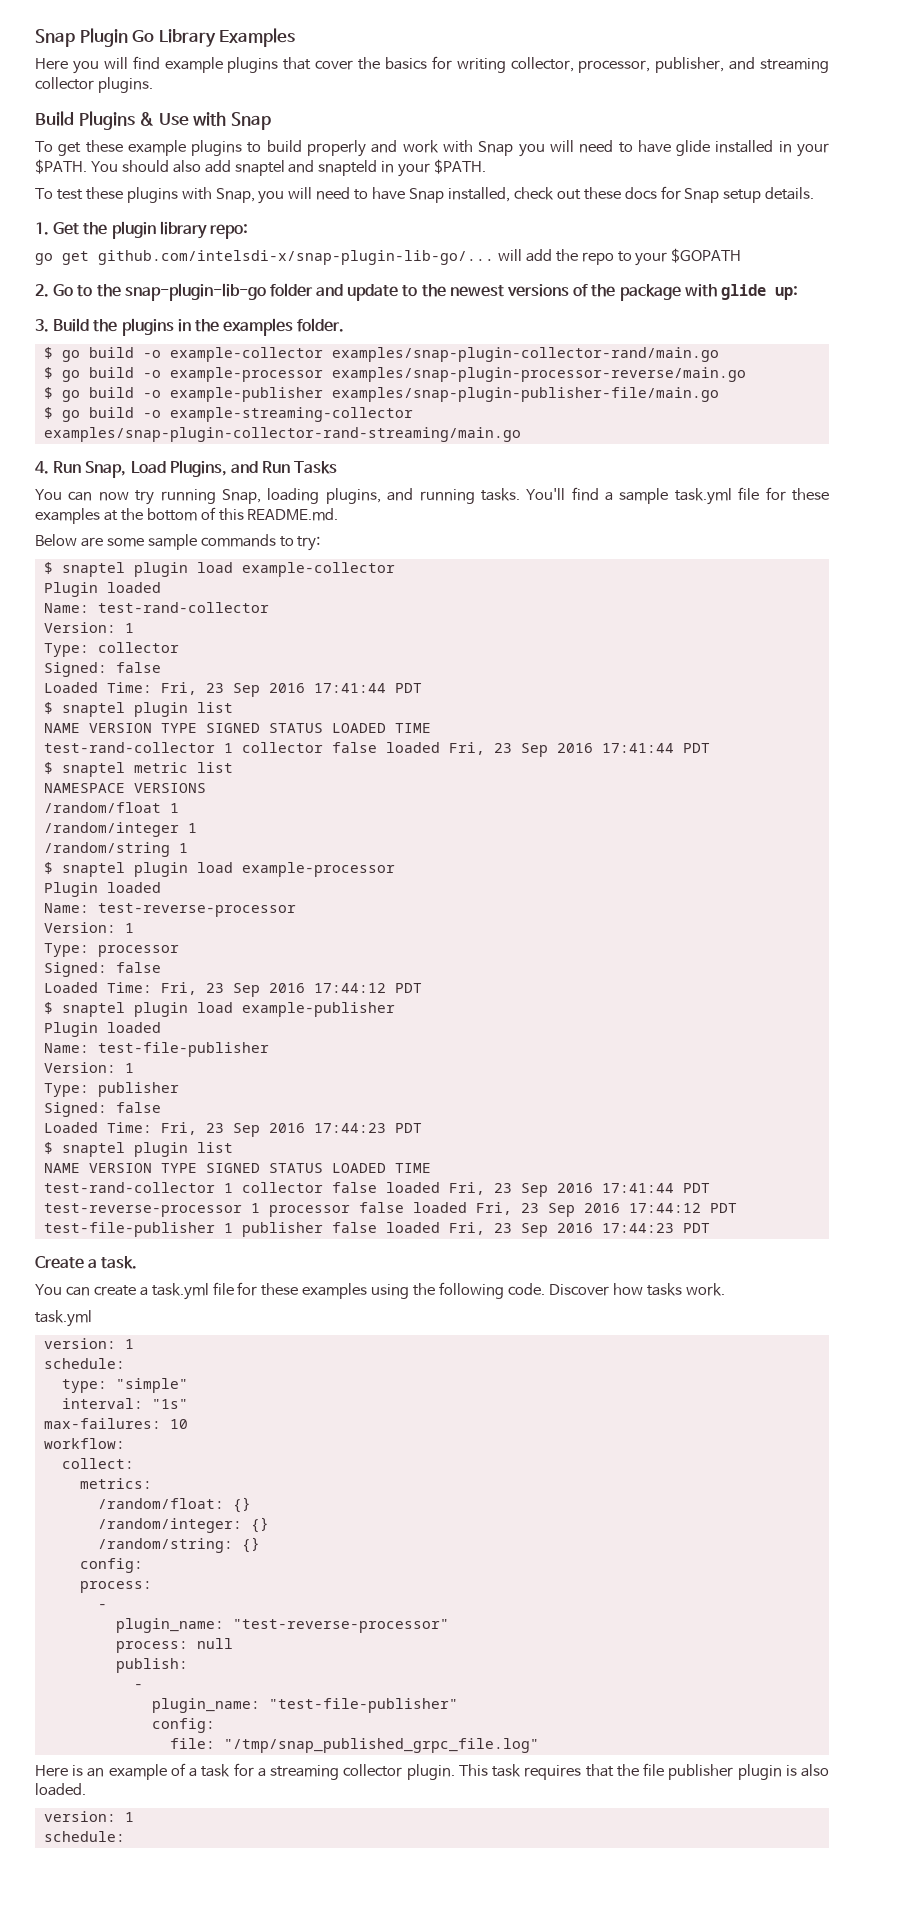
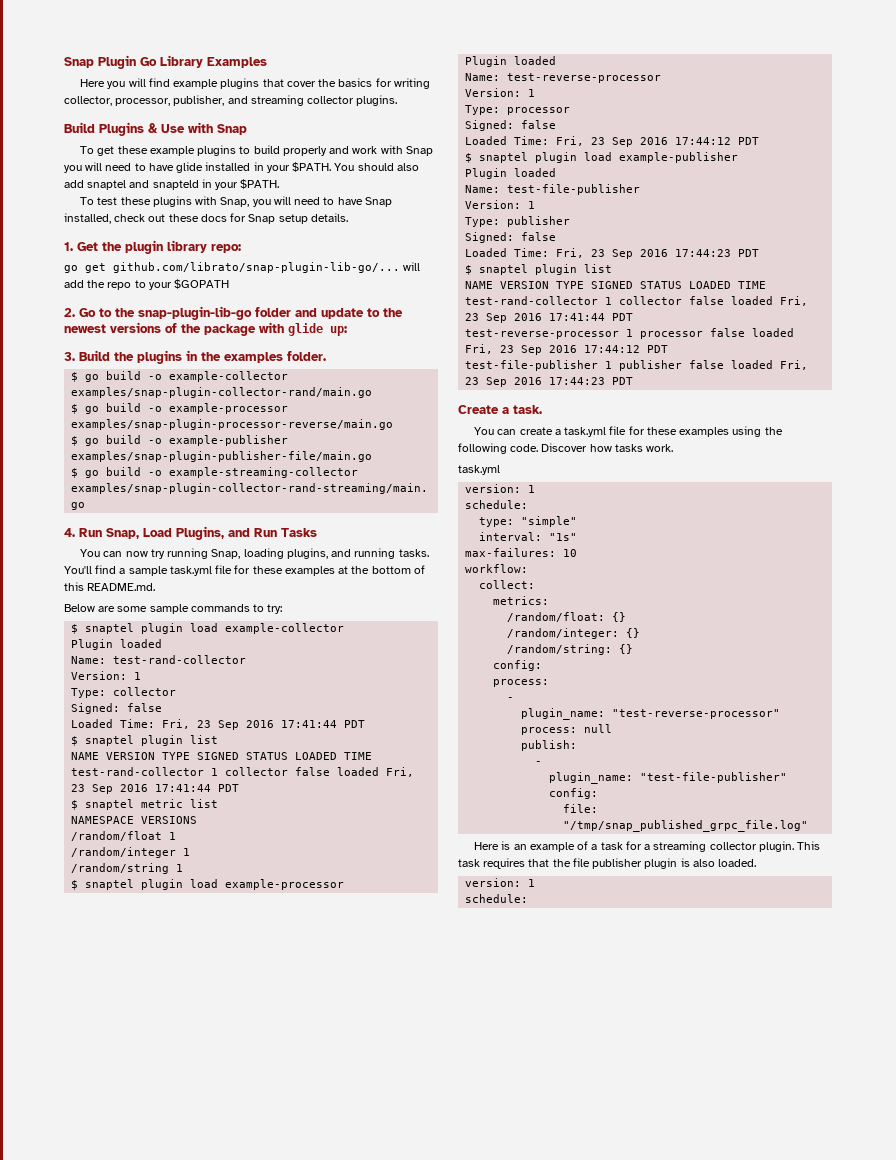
[98,250,494,265] github.com/intelsdi-x/snap-plugin-lib-go/... -> [113,262,400,273] github.com/librato/snap-plugin-lib-go/...

